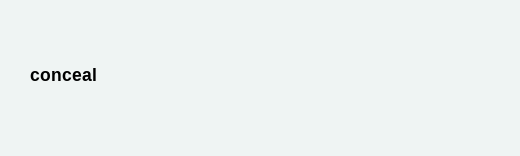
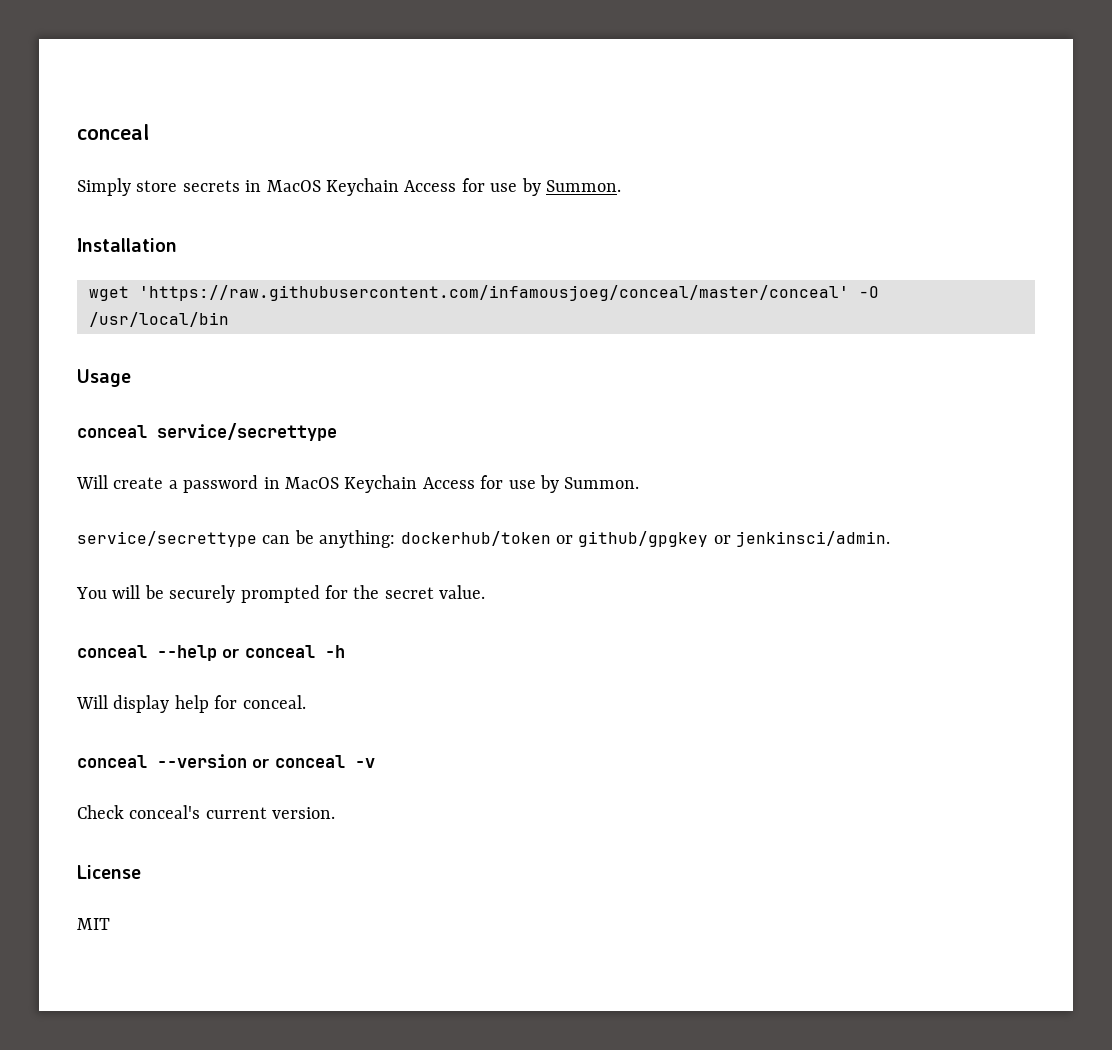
[30,68,97,81] conceal -> [77,124,149,140] [77,178,621,196] [77,238,177,252] [89,285,879,301] [89,312,229,327] [77,369,131,387] [77,423,337,441] [76,475,640,493] [77,530,891,548] [76,585,486,603] [77,645,345,661] [76,695,306,713] [77,754,375,768] [77,805,336,819] [77,865,141,879] [77,918,110,930] conceal // Simply store secrets in MacOS Keychain Access for use by Summon. // Installation // wget 'https://raw.githubusercontent.com/infamousjoeg/conceal/master/conceal' -O /usr/local/bin // Usage // conceal service/secrettype // Will create a password in MacOS Keychain Access for use by Summon. // service/secrettype can be anything: dockerhub/token or github/gpgkey or jenkinsci/admin. // You will be securely prompted for the secret value. // conceal --help or conceal -h // Will display help for conceal. // conceal --version or conceal -v // Check conceal's current version. // License // MIT

